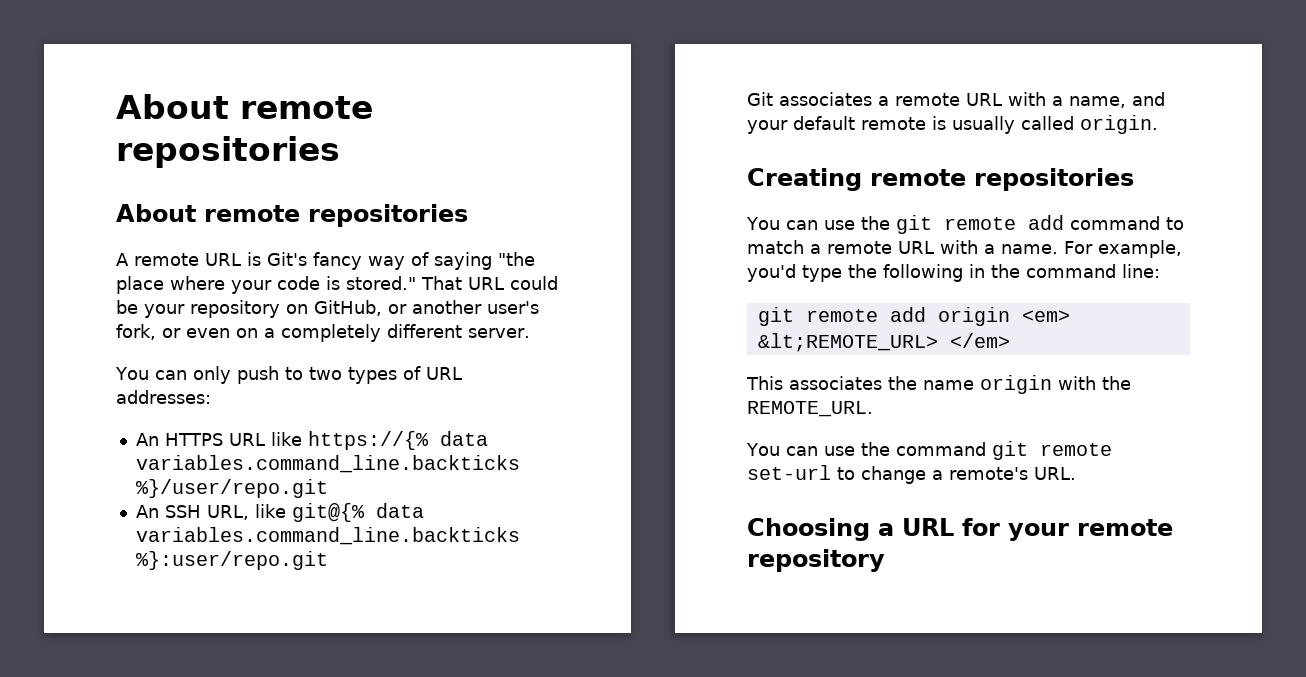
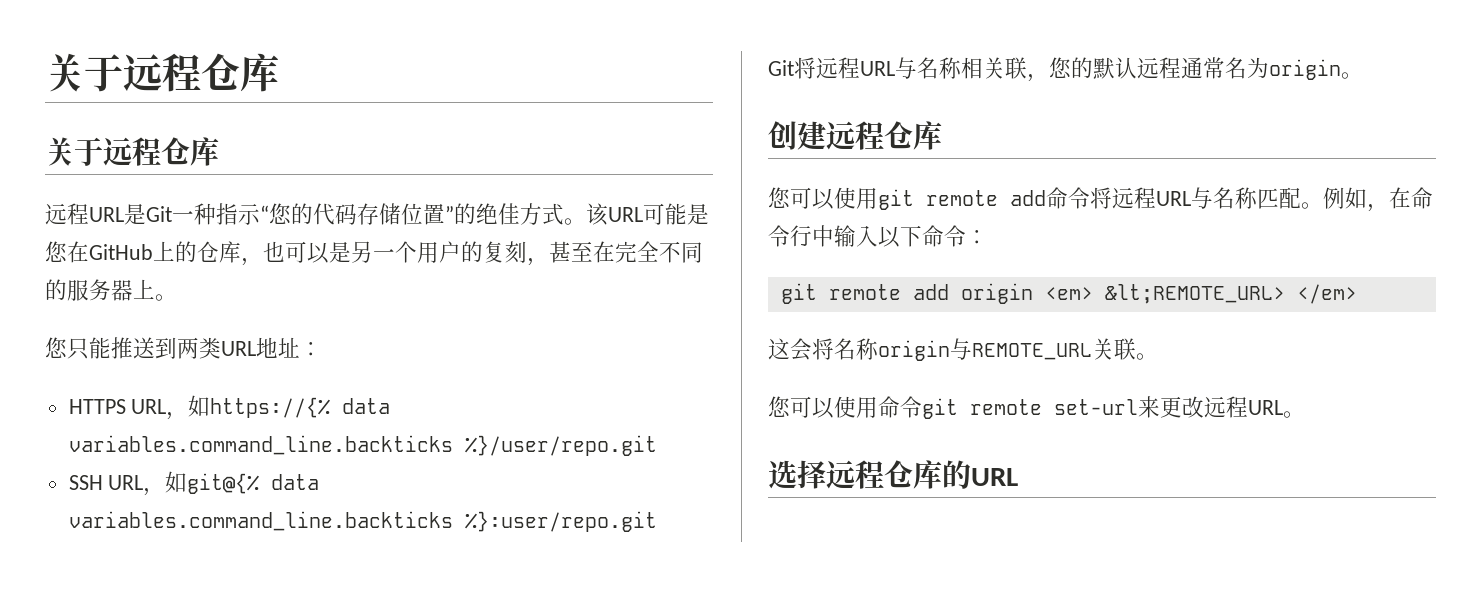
[116,94,373,119] [116,136,340,168] [116,204,468,227] [116,252,535,270] [116,276,558,294] [116,300,539,318] [116,324,530,342] [115,366,462,384] [116,390,211,404] [135,433,159,446] About remote repositories // About remote repositories // A remote URL is Git's fancy way of saying "the place where your code is stored." That URL could be your repository on GitHub, or another user's fork, or even on a completely different server. // You can only push to two types of URL addresses: // An -> [45,53,279,92] [45,137,219,166] [45,203,709,226] [45,241,703,266] [45,279,177,301] [45,337,322,360] 关于远程仓库 // 关于远程仓库 // 远程URL是Git一种指示“您的代码存储位置”的绝佳方式。该URL可能是您在GitHub上的仓库，也可以是另一个用户的复刻，甚至在完全不同的服务器上。 // 您只能推送到两类URL地址： //
[270,432,302,446] like -> [166,395,211,420] ，如
[135,504,286,520] An SSH URL, like -> [68,471,188,496] SSH URL，如
[779,92,1165,108] [747,115,1158,134] [747,168,1134,191] [746,215,1184,234] [747,240,1182,258] [747,264,1160,282] associates a remote URL with a name, and your default remote is usually called origin. // Creating remote repositories // You can use the git remote add command to match a remote URL with a name. For example, you'd type the following in the command line: -> [794,57,1363,82] [768,121,942,150] [768,187,1433,212] [768,225,988,248] 将远程URL与名称相关联，您的默认远程通常名为origin。 // 创建远程仓库 // 您可以使用git remote add命令将远程URL与名称匹配。例如，在命令行中输入以下命令：
[746,375,1131,394] [747,401,873,417] [746,441,1112,460] [747,465,1076,484] [747,518,1173,541] [747,549,885,572] This associates the name origin with the REMOTE_URL. // You can use the command git remote set-url to change a remote's URL. // Choosing a URL for your remote repository -> [768,338,1158,361] [768,396,1305,419] [768,460,1018,489] 这会将名称origin与REMOTE_URL关联。 // 您可以使用命令git remote set-url来更改远程URL。 // 选择远程仓库的URL

